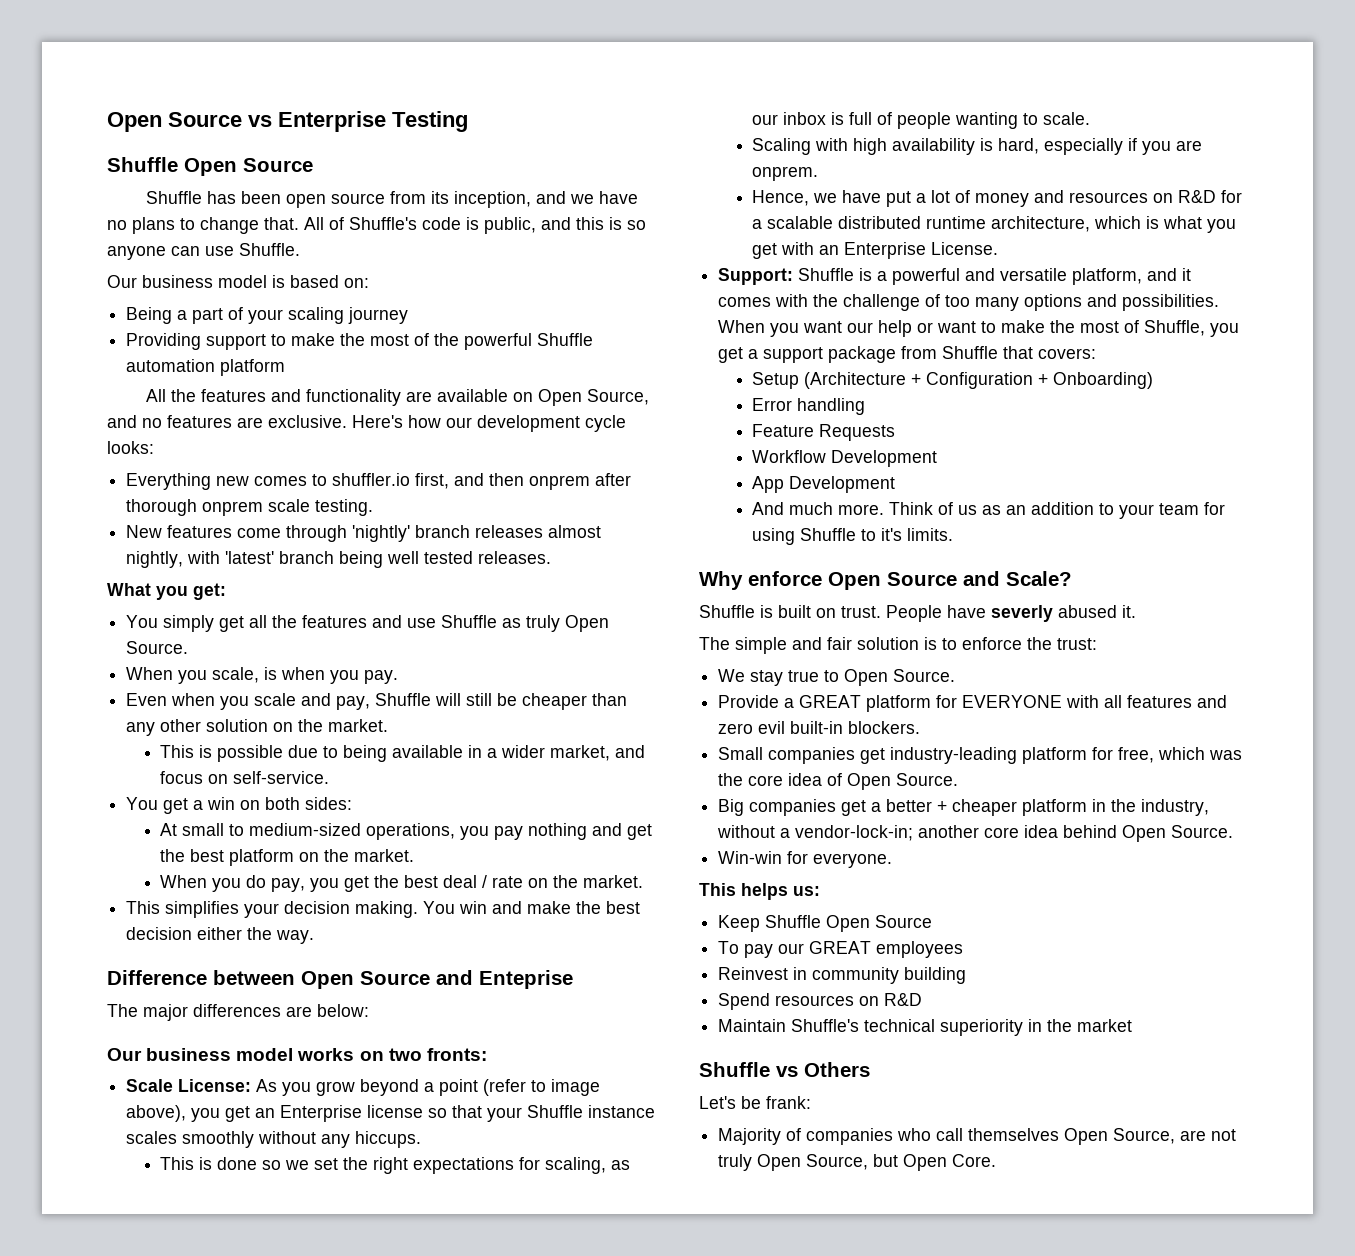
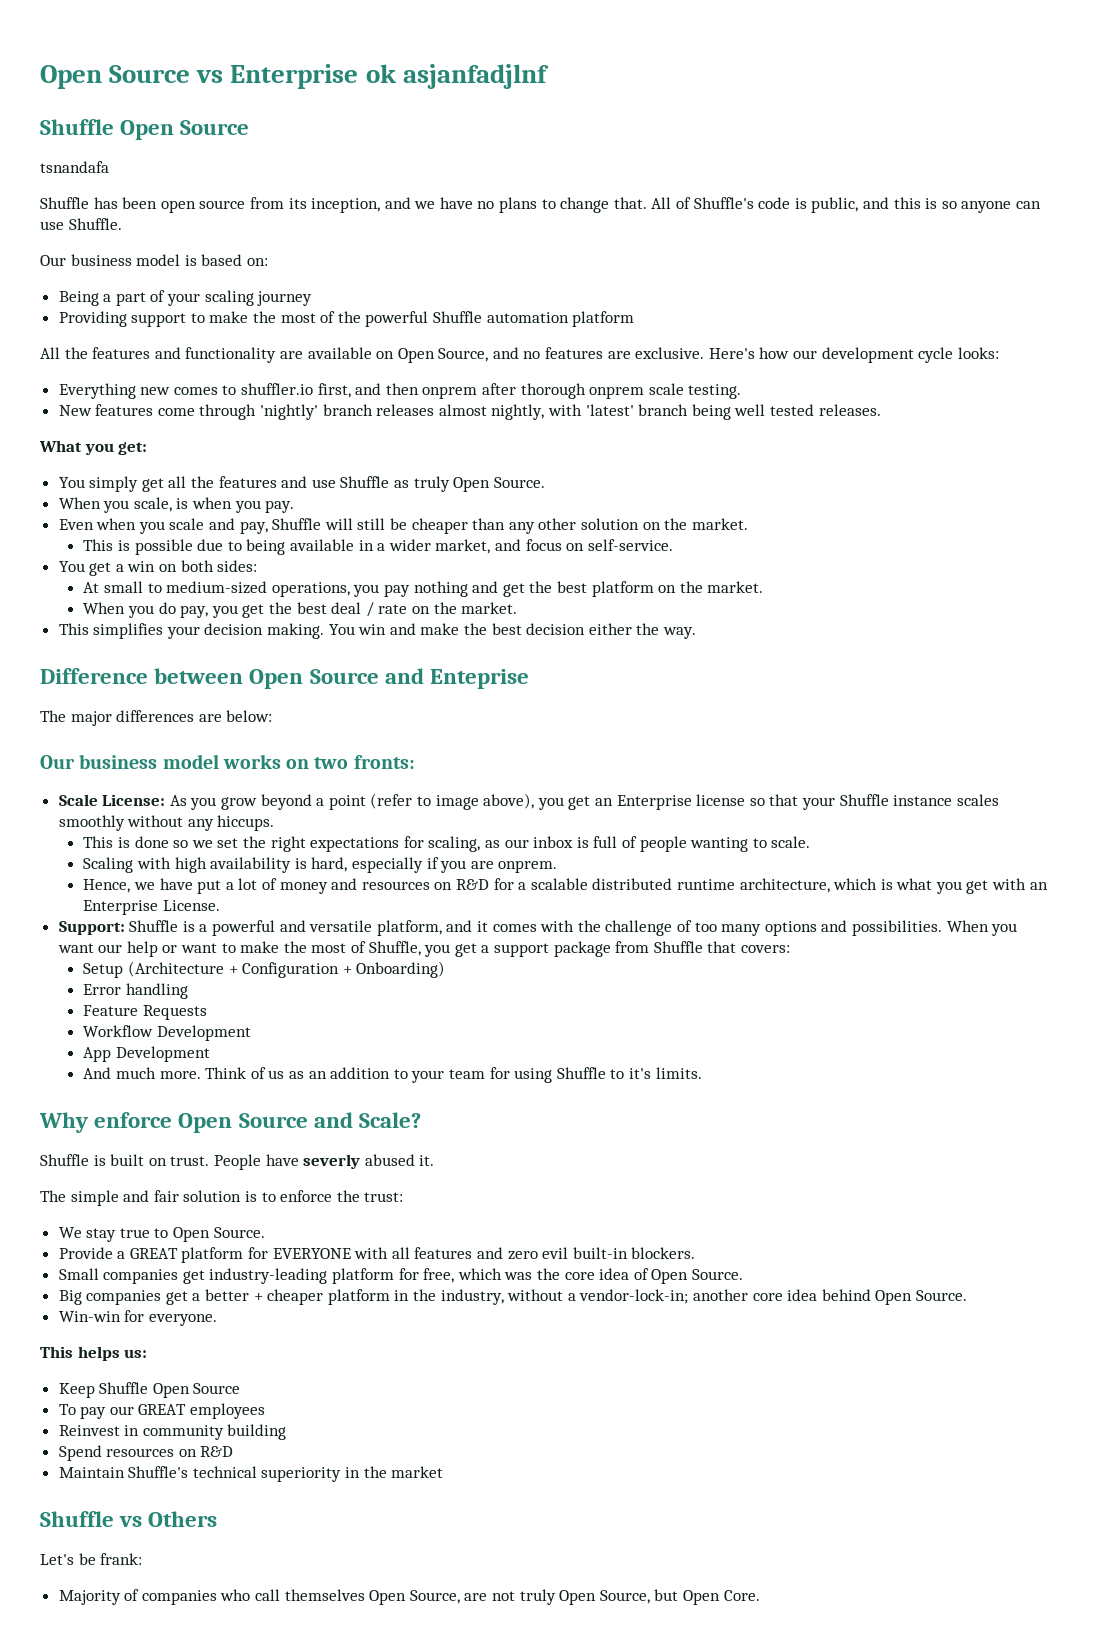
[392,111,468,132] [107,157,313,176] Testing // Shuffle Open Source -> [365,64,549,89] [40,119,250,140] [40,161,109,173] ok asjanfadjlnf // Shuffle Open Source // tsnandafa

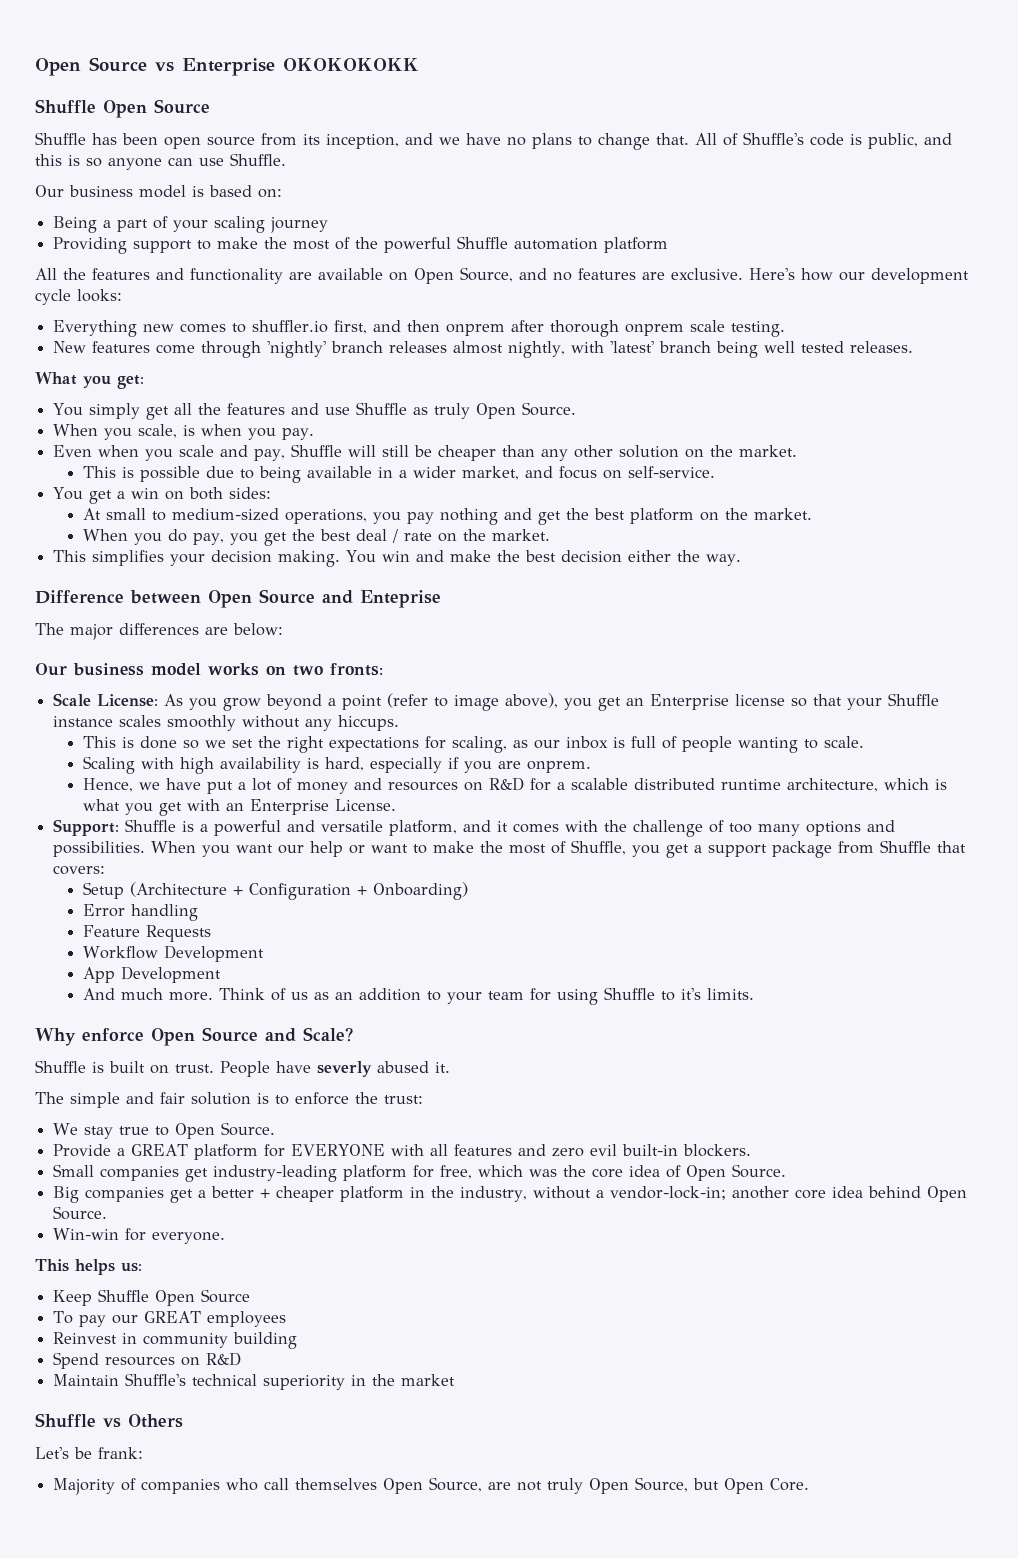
[365,64,549,89] [40,119,250,140] [40,161,109,173] ok asjanfadjlnf // Shuffle Open Source // tsnandafa -> [283,58,419,71] [35,99,210,118] OKOKOKOKK // Shuffle Open Source

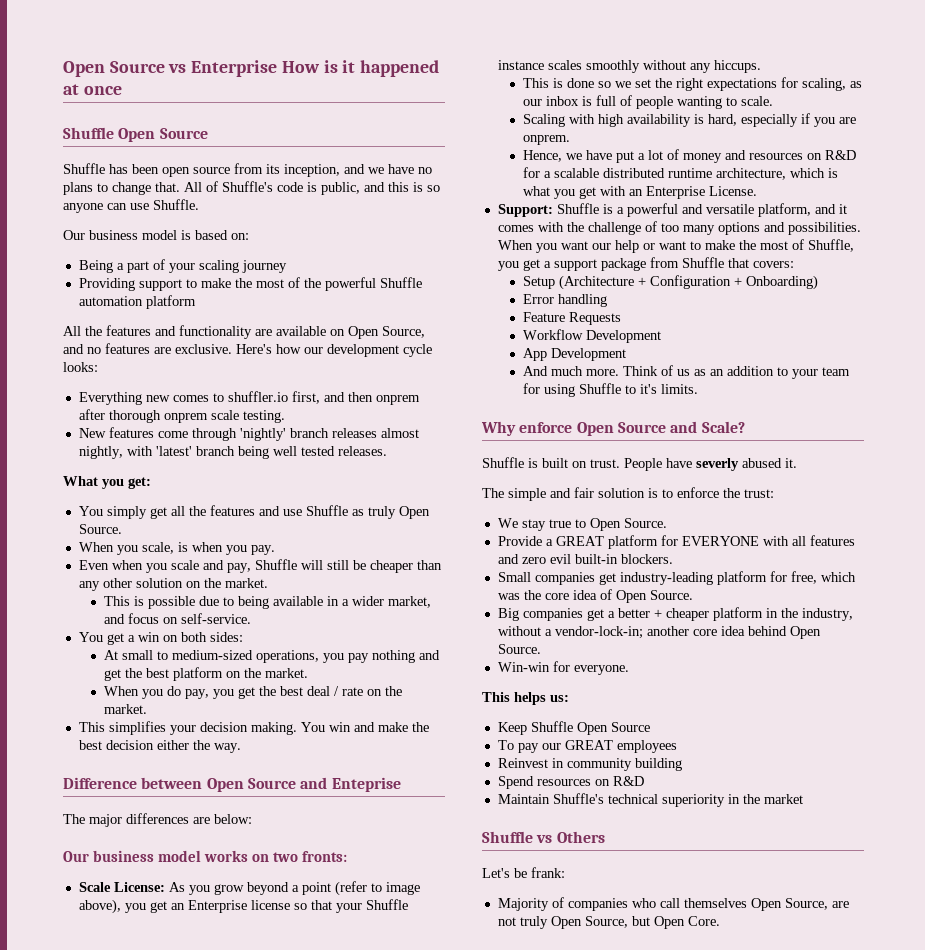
[283,58,419,71] OKOKOKOKK -> [281,60,440,77] [63,84,122,95] How is it happened at once

